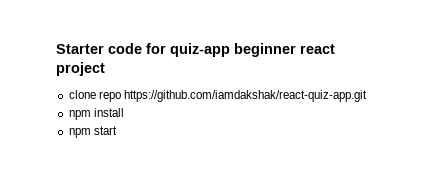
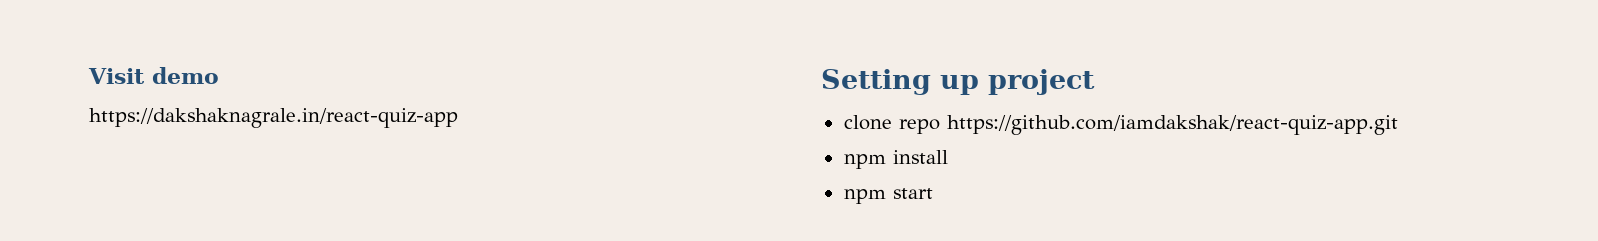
[56,43,335,57] Starter code for quiz-app beginner react -> [88,67,219,84] [89,108,458,128] [821,69,979,95] Visit demo // https://dakshaknagrale.in/react-quiz-app // Setting up

